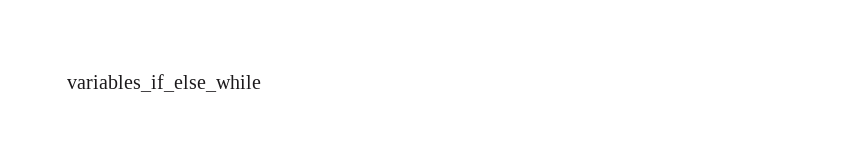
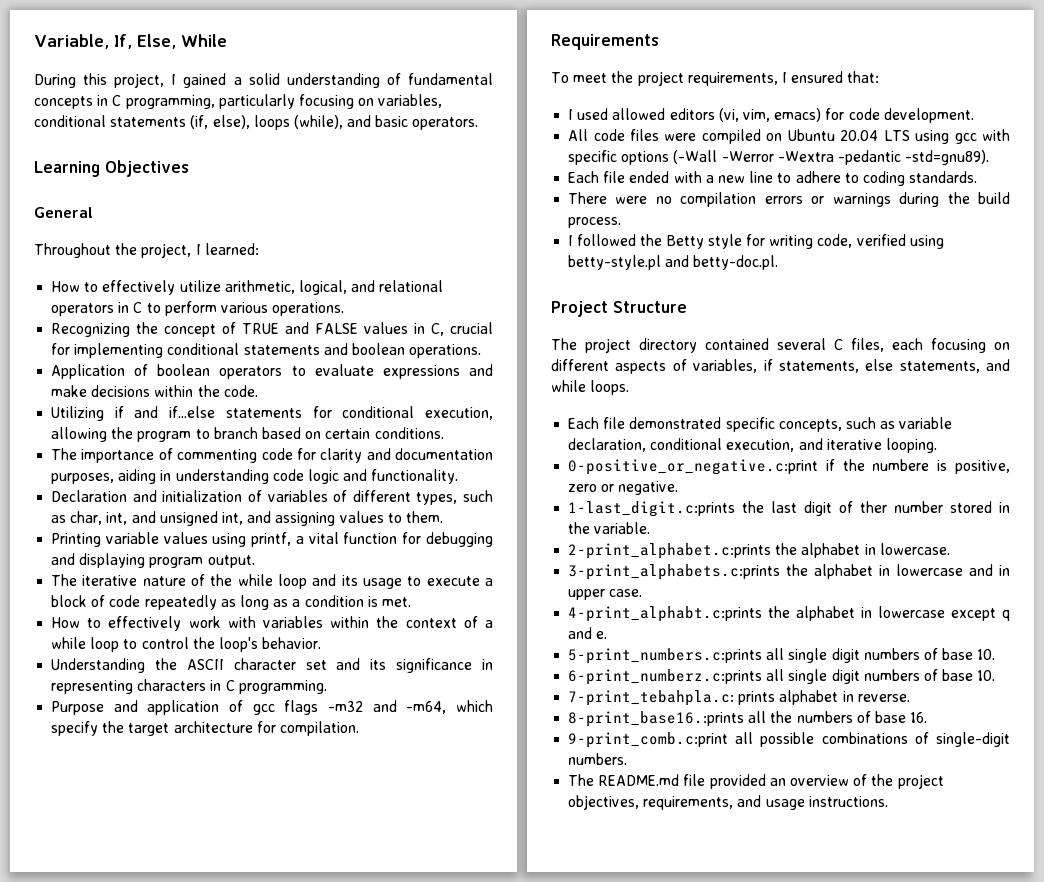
[67,74,261,92] variables_if_else_while -> [34,34,227,49] [34,73,493,88] [34,94,443,109] [34,115,479,130] [34,160,189,177] [34,207,93,218] [34,243,259,258] [51,280,444,295] [51,301,345,316] [51,322,493,337] [51,343,482,358] [51,364,493,379] [51,385,258,397] [51,406,493,421] [51,427,444,442] [51,448,493,463] [51,469,459,484] [51,490,493,505] [51,511,443,526] [51,532,494,547] [51,553,255,568] [51,574,493,589] [51,595,411,610] [51,616,493,631] [51,637,322,652] [51,658,493,673] [51,679,327,694] [51,700,493,715] [51,721,359,736] [551,34,659,50] [551,71,880,86] [568,108,974,123] [568,129,1010,144] [568,150,990,165] [568,171,978,186] [568,192,1010,207] [568,217,622,228] [568,234,944,249] [568,255,779,270] [551,301,687,317] [551,338,1010,353] [551,359,1010,374] [551,380,630,395] [568,417,953,432] [568,438,937,453] [568,459,1011,475] [568,481,679,495] [568,501,1010,517] [568,522,651,534] [568,543,950,559] [568,564,1010,580] [568,589,643,600] [568,606,1010,622] [568,627,608,639] [568,648,996,664] [568,669,996,685] [568,690,910,706] [568,711,928,727] [568,732,1010,748] [568,753,628,765] [568,774,944,789] [568,795,888,810] Variable, If, Else, While // During this project, I gained a solid understanding of fundamental concepts in C programming, particularly focusing on variables, conditional statements (if, else), loops (while), and basic operators. // Learning Objectives // General // Throughout the project, I learned: // How to effectively utilize arithmetic, logical, and relational operators in C to perform various operations. // Recognizing the concept of TRUE and FALSE values in C, crucial for implementing conditional statements and boolean operations. // Application of boolean operators to evaluate expressions and make decisions within the code. // Utilizing if and if...else statements for conditional execution, allowing the program to branch based on certain conditions. // The importance of commenting code for clarity and documentation purposes, aiding in understanding code logic and functionality. // Declaration and initialization of variables of different types, such as char, int, and unsigned int, and assigning values to them. // Printing variable values using printf, a vital function for debugging and displaying program output. // The iterative nature of the while loop and its usage to execute a block of code repeatedly as long as a condition is met. // How to effectively work with variables within the context of a while loop to control the loop's behavior. // Understanding the ASCII character set and its significance in representing characters in C programming. // Purpose and application of gcc flags -m32 and -m64, which specify the target architecture for compilation. // Requirements // To meet the project requirements, I ensured that: // I used allowed editors (vi, vim, emacs) for code development. // All code files were compiled on Ubuntu 20.04 LTS using gcc with specific options (-Wall -Werror -Wextra -pedantic -std=gnu89). // Each file ended with a new line to adhere to coding standards. // There were no compilation errors or warnings during the build process. // I followed the Betty style for writing code, verified using betty-style.pl and betty-doc.pl. // Project Structure // The project directory contained several C files, each focusing on different aspects of variables, if statements, else statements, and while loops. // Each file demonstrated specific concepts, such as variable declaration, conditional execution, and iterative looping. // 0-positive_or_negative.c:print if the numbere is positive, zero or negative. // 1-last_digit.c:prints the last digit of ther number stored in the variable. // 2-print_alphabet.c:prints the alphabet in lowercase. // 3-print_alphabets.c:prints the alphabet in lowercase and in upper case. // 4-print_alphabt.c:prints the alphabet in lowercase except q and e. // 5-print_numbers.c:prints all single digit numbers of base 10. // 6-print_numberz.c:prints all single digit numbers of base 10. // 7-print_tebahpla.c: prints alphabet in reverse. // 8-print_base16.:prints all the numbers of base 16. // 9-print_comb.c:print all possible combinations of single-digit numbers. // The README.md file provided an overview of the project objectives, requirements, and usage instructions.

